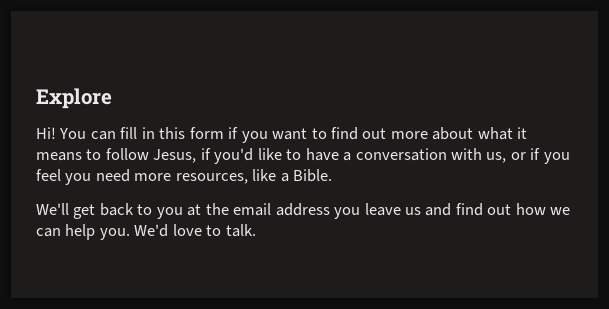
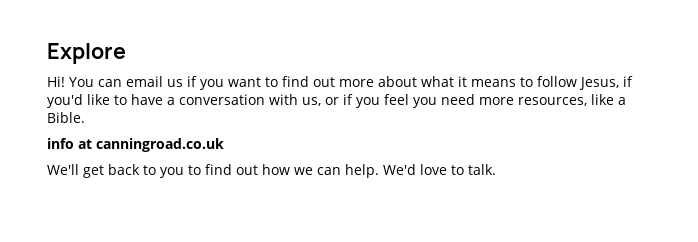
[120,127,224,139] fill in this form -> [126,76,183,87] email us
(333, 175) none -> [47,138,224,152] // info at canningroad.co.uk
[187,203,452,219] at the email address you leave us and -> [188,165,201,175] to
[65,224,130,240] help you. -> [345,164,379,178] help.

